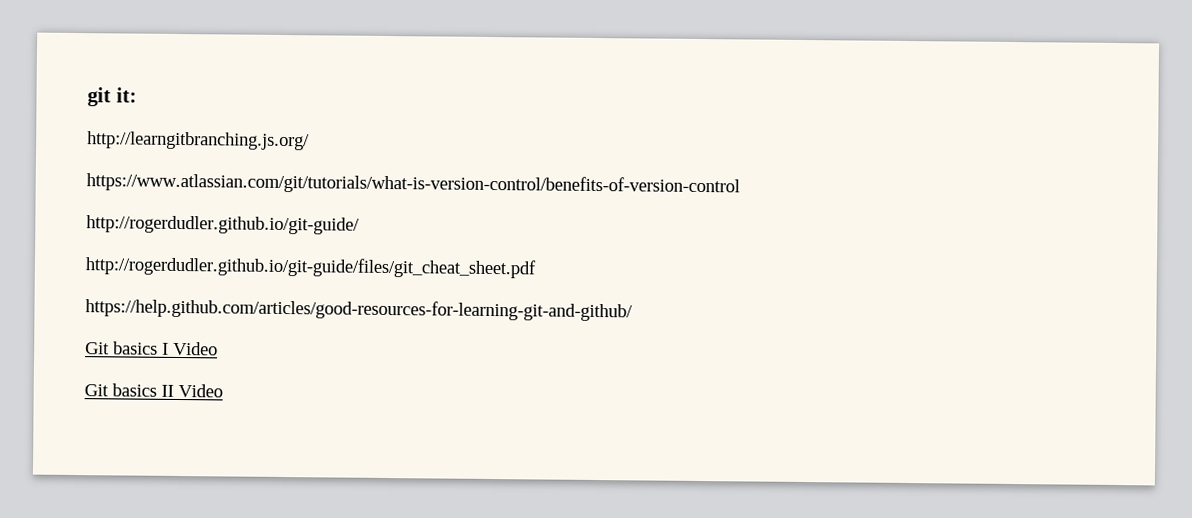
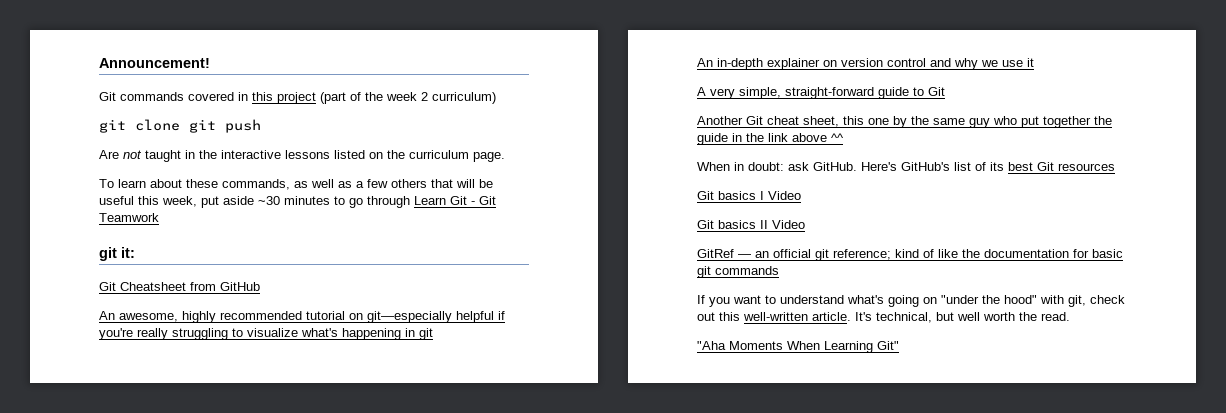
[87,87,137,107] [87,131,310,151] [86,172,740,197] [86,215,360,235] [85,256,536,279] [85,298,633,322] git it: // http://learngitbranching.js.org/ // https://www.atlassian.com/git/tutorials/what-is-version-control/benefits-of-version-control // http://rogerdudler.github.io/git-guide/ // http://rogerdudler.github.io/git-guide/files/git_cheat_sheet.pdf // https://help.github.com/articles/good-resources-for-learning-git-and-github/ -> [99,58,210,68] [99,92,496,104] [99,119,261,133] [99,150,505,162] [99,179,493,190] [99,196,496,208] [99,213,159,222] [99,247,135,261] [99,282,260,291] [99,311,505,323] [99,328,433,340] [697,58,1034,70] [697,87,945,99] [697,116,1112,128] [697,133,844,145] [697,162,1115,171] Announcement! // Git commands covered in this project (part of the week 2 curriculum) // git clone git push // Are not taught in the interactive lessons listed on the curriculum page. // To learn about these commands, as well as a few others that will be useful this week, put aside ~30 minutes to go through Learn Git - Git Teamwork // git it: // Git Cheatsheet from GitHub // An awesome, highly recommended tutorial on git—especially helpful if you're really struggling to visualize what's happening in git // An in-depth explainer on version control and why we use it // A very simple, straight-forward guide to Git // Another Git cheat sheet, this one by the same guy who put together the guide in the link above ^^ // When in doubt: ask GitHub. Here's GitHub's list of its best Git resources
(223, 391) none -> [697,249,1123,261] [697,266,779,278] [697,295,1125,307] [697,312,1070,323] [697,341,899,353] // GitRef — an official git reference; kind of like the documentation for basic git commands // If you want to understand what's going on "under the hood" with git, check out this well-written article. It's technical, but well worth the read. // "Aha Moments When Learning Git"

